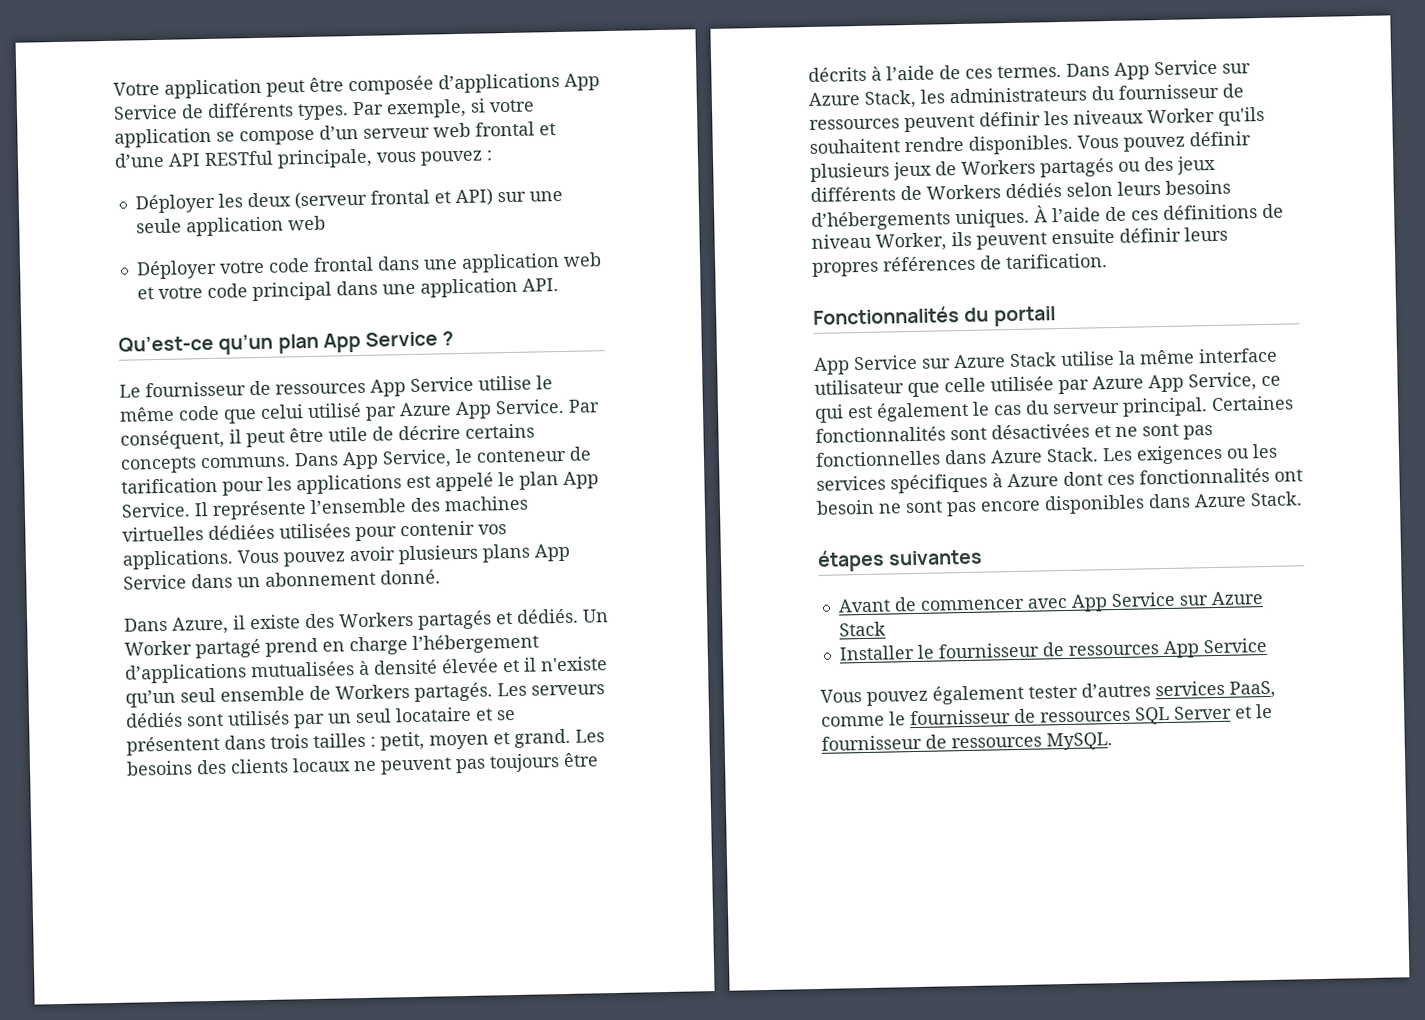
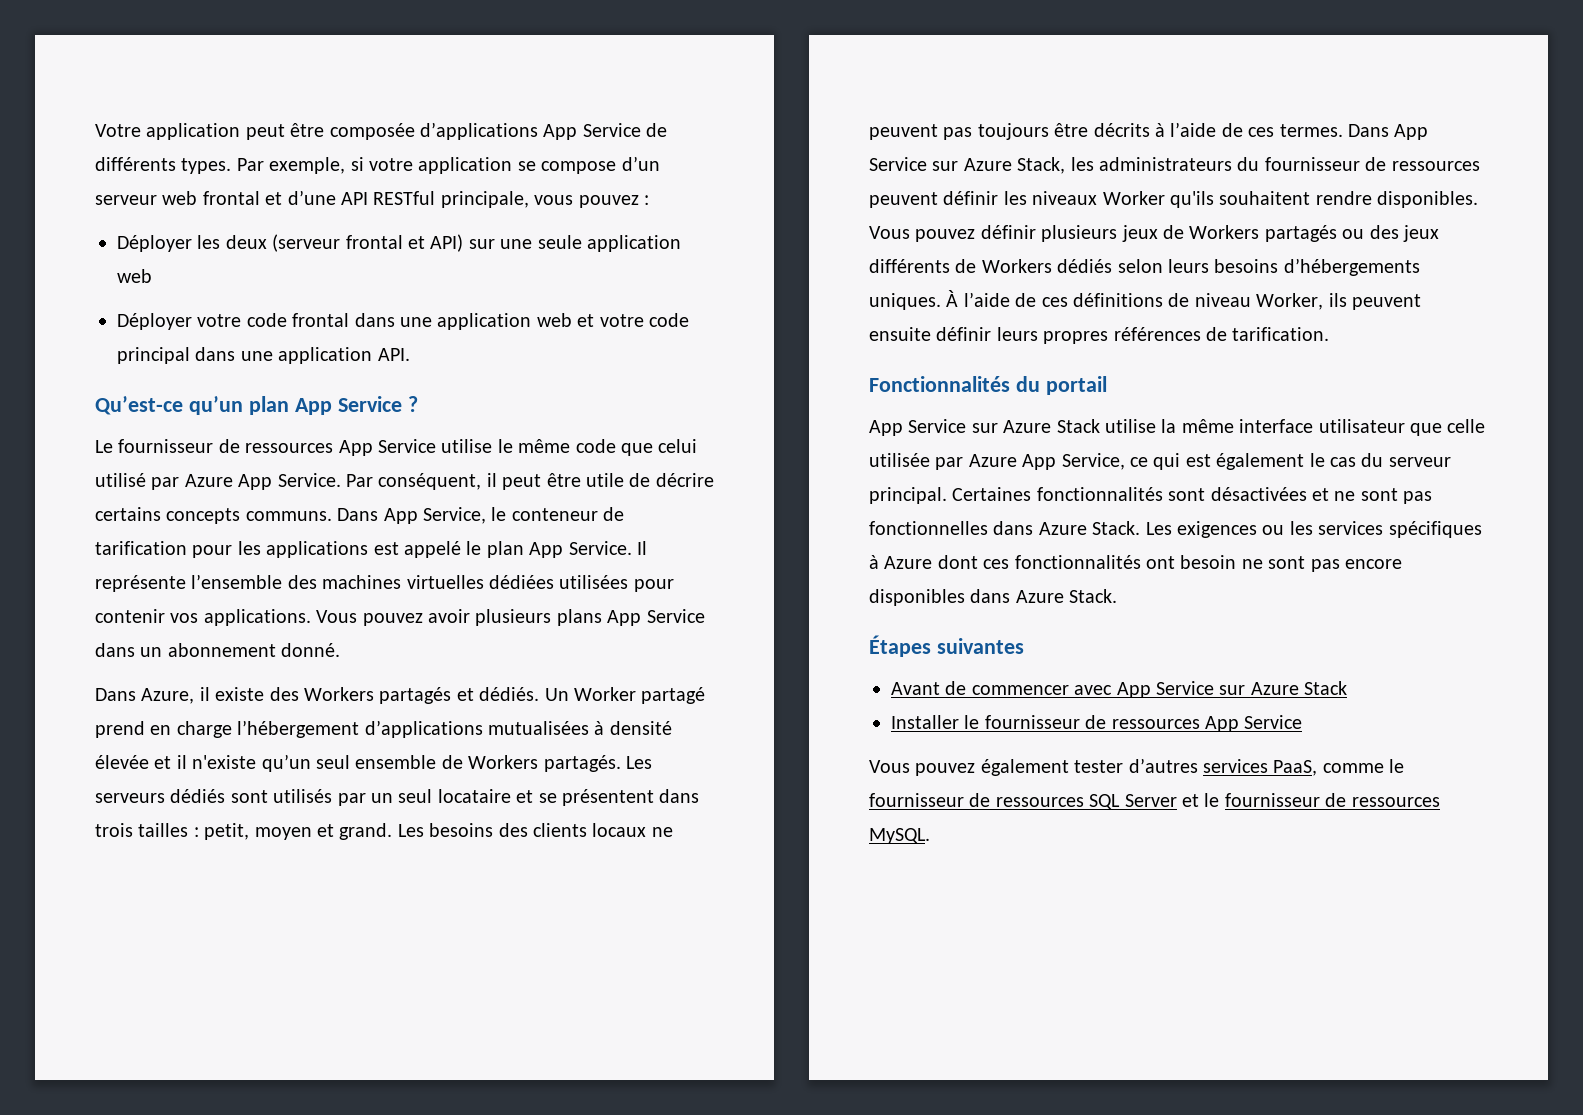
[817,549,885,572] étapes -> [869,635,931,657] Étapes

